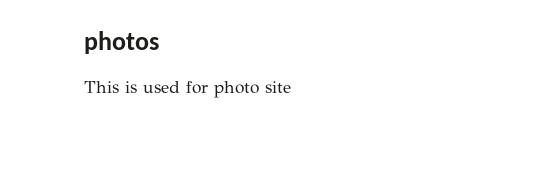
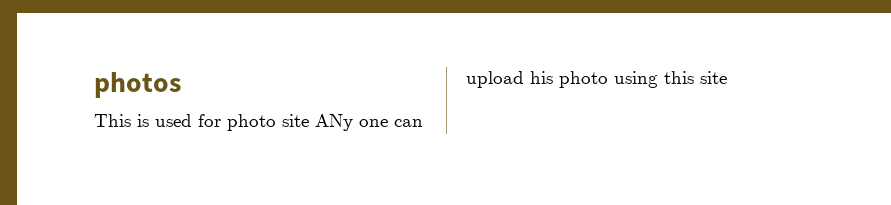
(291, 87) none -> [315,114,423,131] [466,71,727,88] ANy one can upload his photo using this site

